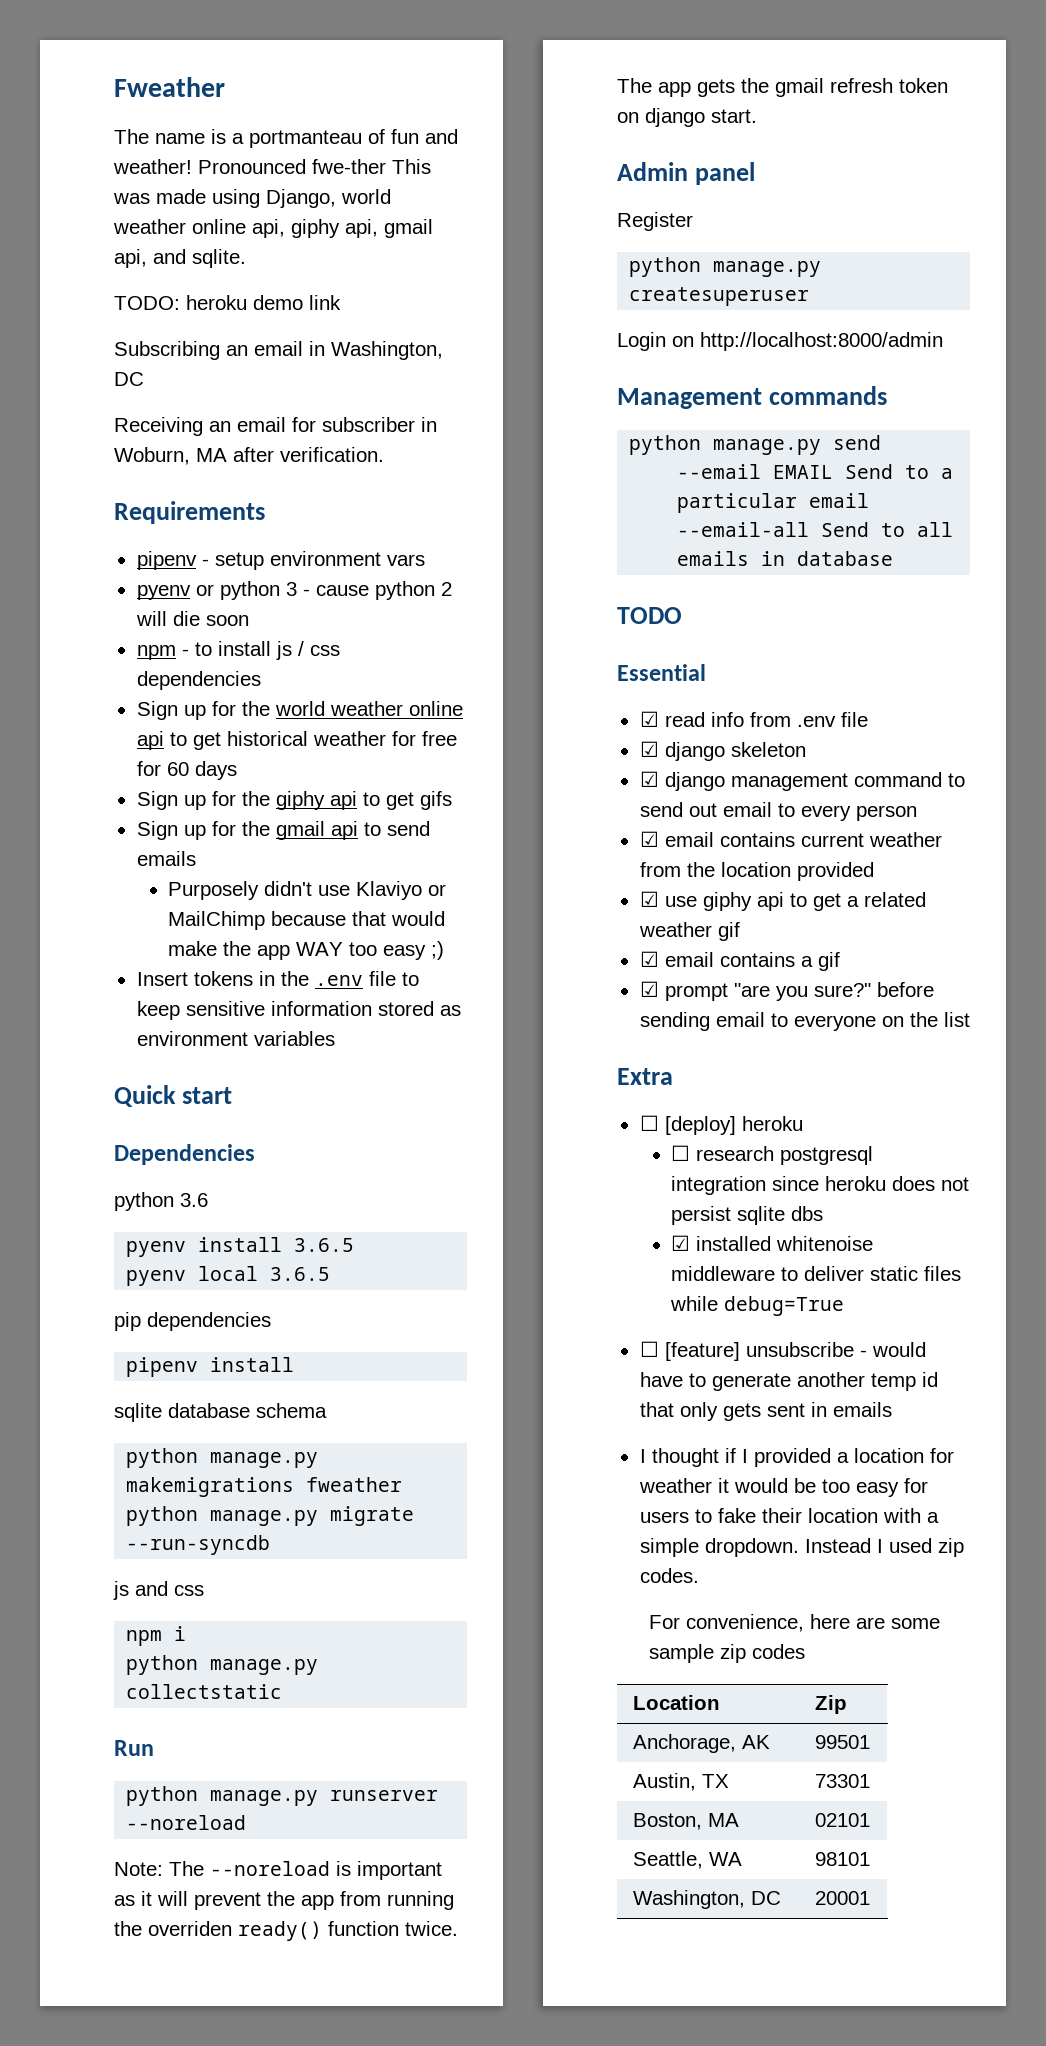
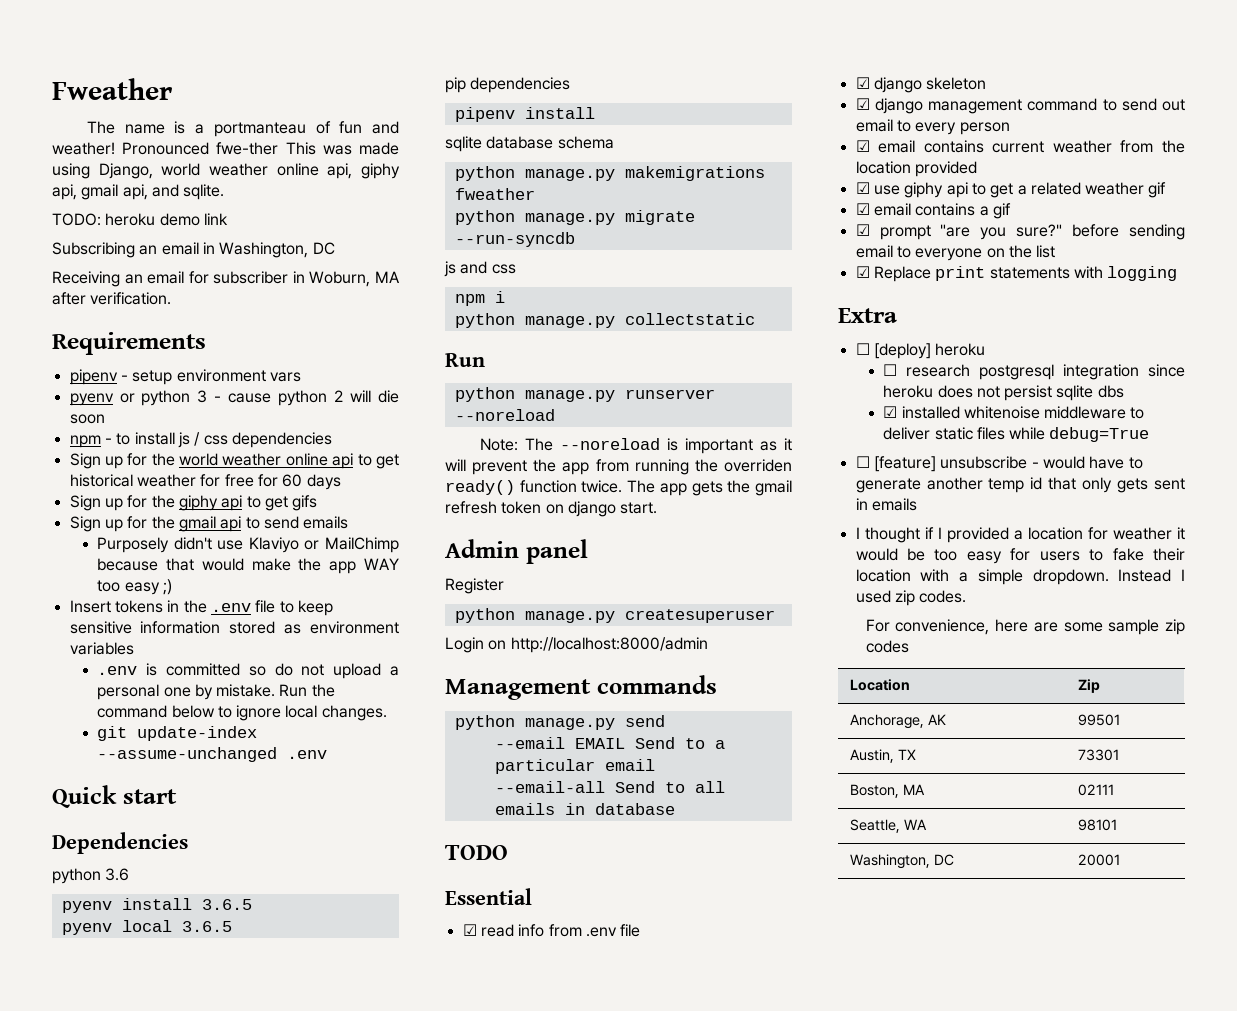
(335, 1038) none -> [97,663,399,679] [97,684,335,700] [97,705,387,721] [97,726,258,741] [97,747,328,762] // .env is committed so do not upload a personal one by mistake. Run the command below to ignore local changes. // git update-index --assume-unchanged .env
(970, 1019) none -> [855,266,1178,282] // ☑ Replace print statements with logging
[815,1813,871,1827] 02101 -> [1078,784,1115,796] 02111

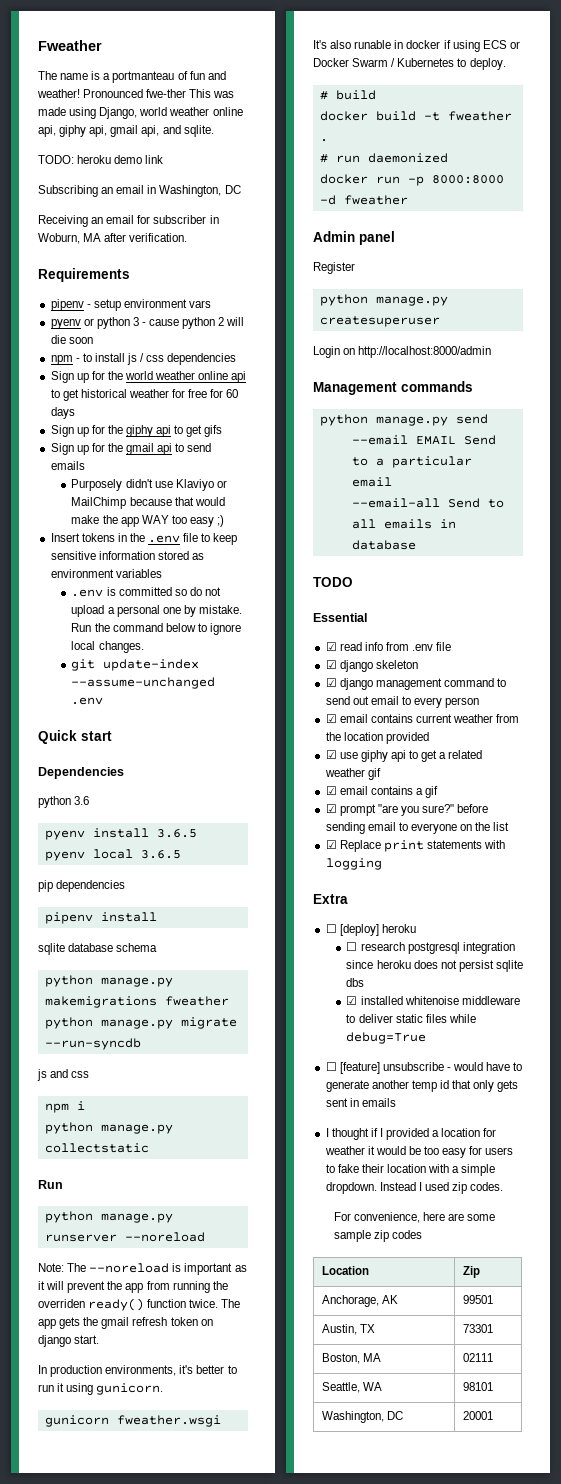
(658, 508) none -> [38,1365,237,1377] [38,1383,164,1395] [44,1415,221,1427] [313,40,520,52] [313,58,506,70] [319,90,376,100] [319,111,512,121] [319,139,328,142] [319,153,448,163] [319,174,504,186] [319,195,408,205] // In production environments, it's better to run it using gunicorn. // gunicorn fweather.wsgi // It's also runable in docker if using ECS or Docker Swarm / Kubernetes to deploy. // # build // docker build -t fweather . // # run daemonized // docker run -p 8000:8000 -d fweather

